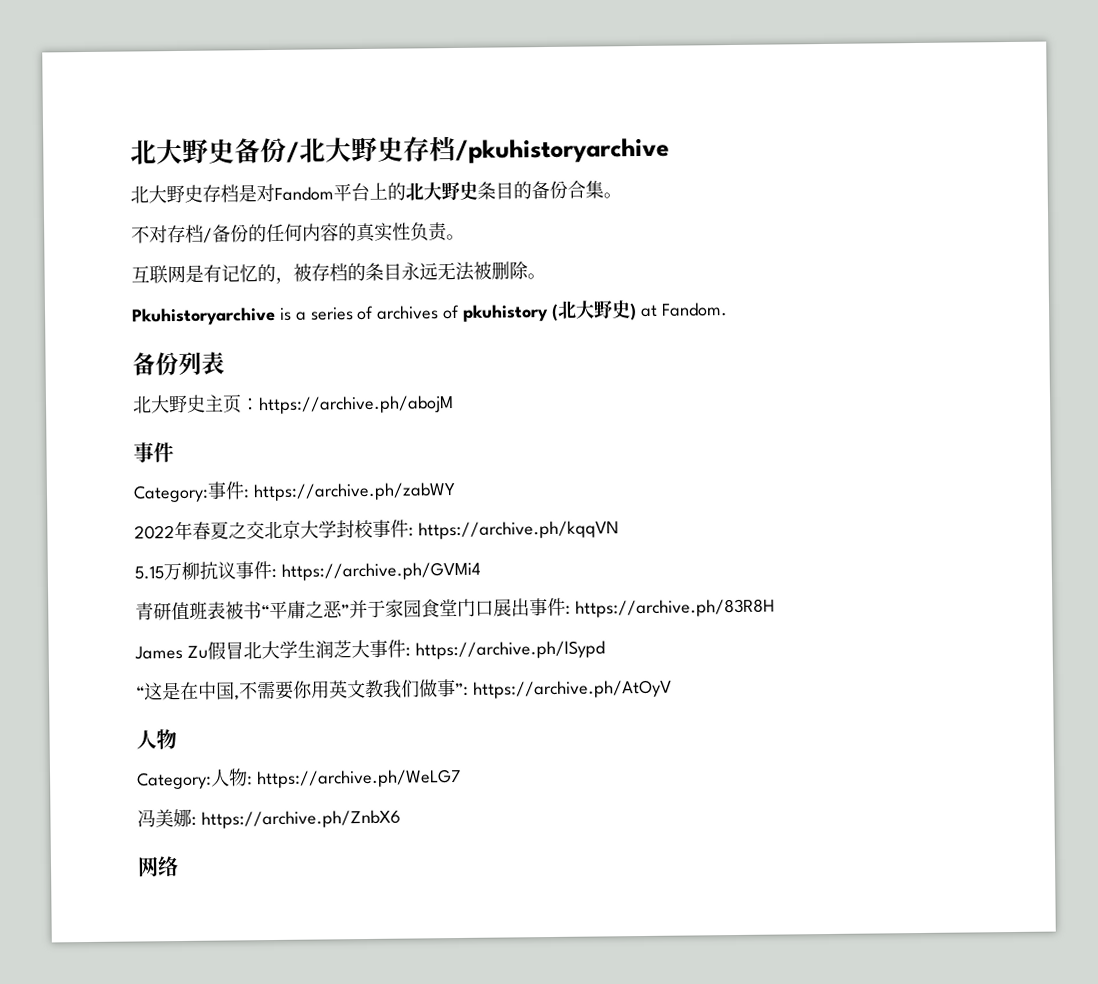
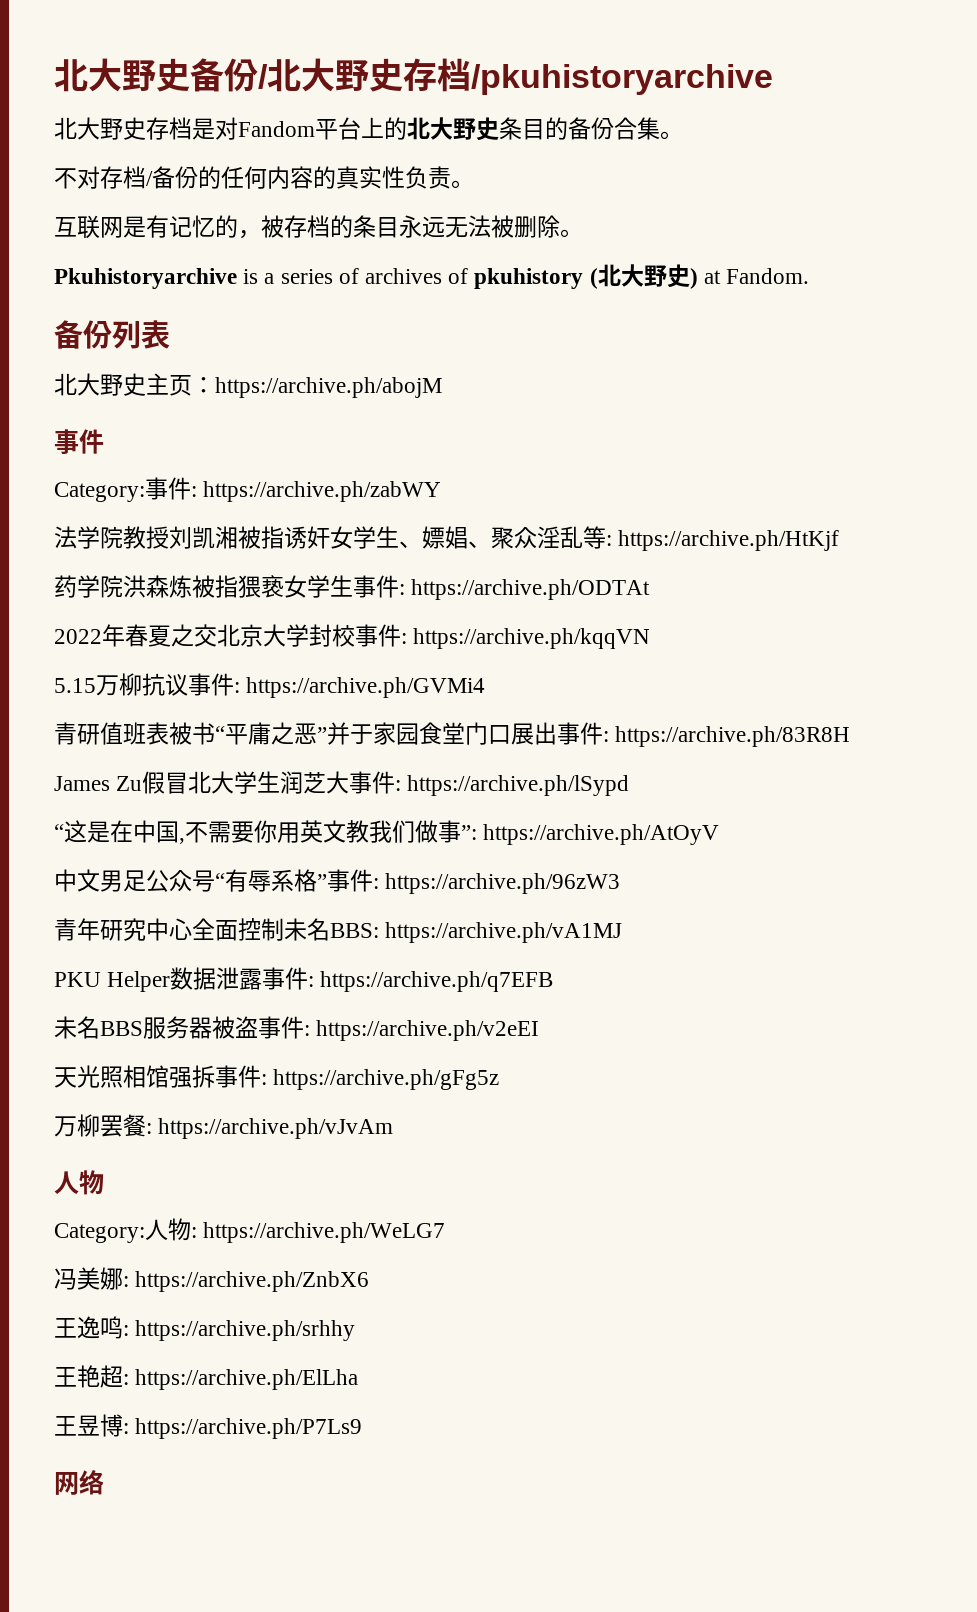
(456, 492) none -> [54,526,840,551] [54,575,651,600] // 法学院教授刘凯湘被指诱奸女学生、嫖娼、聚众淫乱等: https://archive.ph/HtKjf // 药学院洪森炼被指猥亵女学生事件: https://archive.ph/ODTAt
(672, 689) none -> [54,869,621,894] [54,918,623,943] [54,967,554,992] [54,1016,540,1041] [54,1065,500,1090] [54,1114,394,1139] // 中文男足公众号“有辱系格”事件: https://archive.ph/96zW3 // 青年研究中心全面控制未名BBS: https://archive.ph/vA1MJ // PKU Helper数据泄露事件: https://archive.ph/q7EFB // 未名BBS服务器被盗事件: https://archive.ph/v2eEI // 天光照相馆强拆事件: https://archive.ph/gFg5z // 万柳罢餐: https://archive.ph/vJvAm
(401, 819) none -> [54,1316,356,1341] [54,1365,359,1390] [54,1414,363,1439] // 王逸鸣: https://archive.ph/srhhy // 王艳超: https://archive.ph/ElLha // 王昱博: https://archive.ph/P7Ls9

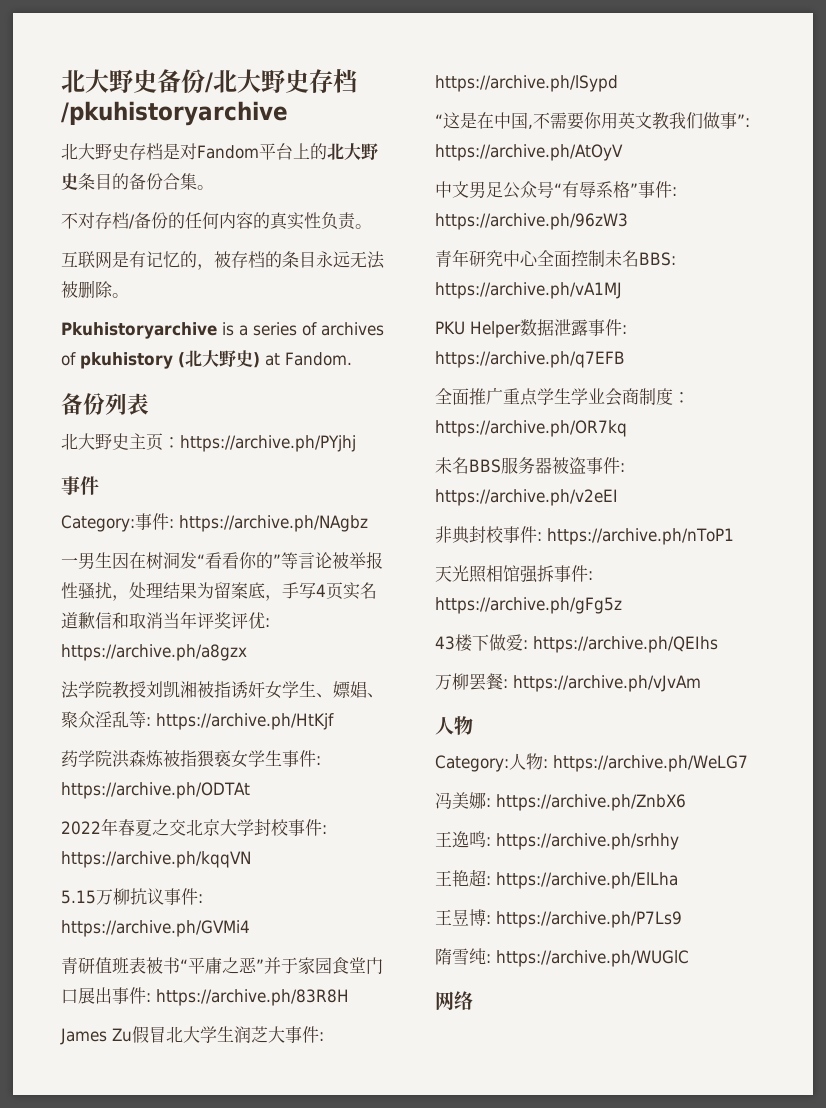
[215,377,442,398] https://archive.ph/abojM -> [180,435,356,452] https://archive.ph/PYjhj
[203,481,442,502] https://archive.ph/zabWY -> [178,515,368,532] [61,552,383,569] [61,582,377,601] [61,611,270,629] [61,644,247,661] https://archive.ph/NAgbz // 一男生因在树洞发“看看你的”等言论被举报性骚扰，处理结果为留案底，手写4页实名道歉信和取消当年评奖评优: https://archive.ph/a8gzx
(554, 981) none -> [435,387,690,406] [435,420,627,437] // 全面推广重点学生学业会商制度：https://archive.ph/OR7kq
(540, 1030) none -> [435,526,734,545] // 非典封校事件: https://archive.ph/nToP1
(500, 1079) none -> [435,634,718,653] // 43楼下做爱: https://archive.ph/QEIhs
(363, 1428) none -> [435,948,689,967] // 隋雪纯: https://archive.ph/WUGlC

